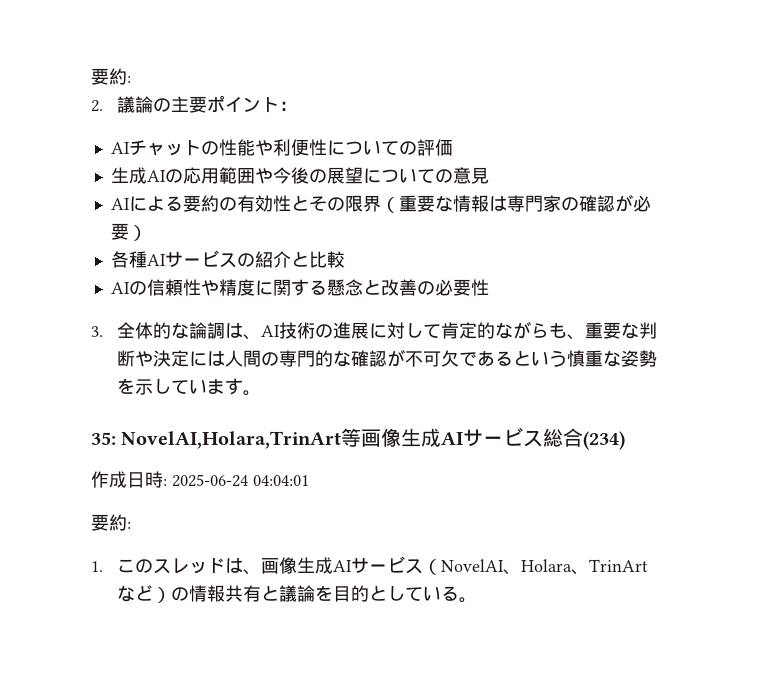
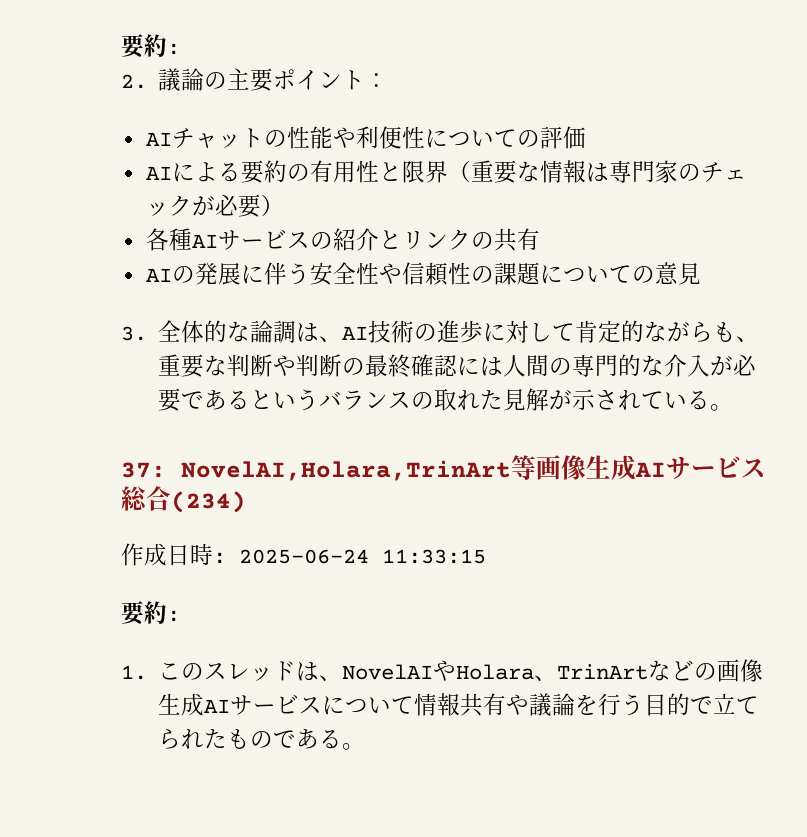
[110,167,489,184] // 生成AIの応用範囲や今後の展望についての意見 -> (586, 137) none
[254,195,345,212] 効性とその -> [332,160,402,183] 用性と
[578,195,615,212] 確認 -> [700,162,747,182] [145,196,192,216] チェック
[308,251,345,268] [110,279,489,296] 比較 // AIの信頼性や精度に関する懸念と改善の必要性 -> [401,228,540,252] [145,262,701,286] リンクの共有 // AIの発展に伴う安全性や信頼性の課題についての意見
[351,322,370,339] 展 -> [460,320,484,343] 歩
[153,350,190,367] 決定 -> [296,354,459,378] 判断の最終確認
[351,349,658,367] [117,378,244,395] 確認が不可欠であるという慎重な姿勢を示しています -> [664,354,758,377] [158,388,711,412] 介入が必要であるというバランスの取れた見解が示されている
[91,432,116,445] 35: -> [121,462,166,478] 37:
[253,475,309,486] 04:04:01 -> [382,549,486,564] 11:33:15
[261,556,649,575] [117,585,442,603] 画像生成AIサービス（NovelAI、Holara、TrinArtなど）の情報共有と議論を目的としてい -> [342,659,764,682] [158,693,760,717] [158,728,320,749] NovelAIやHolara、TrinArtなどの画像生成AIサービスについて情報共有や議論を行う目的で立てられたものであ

